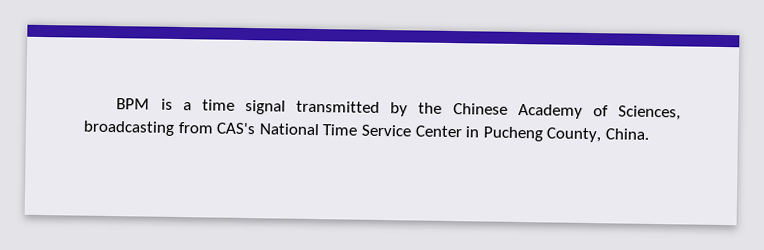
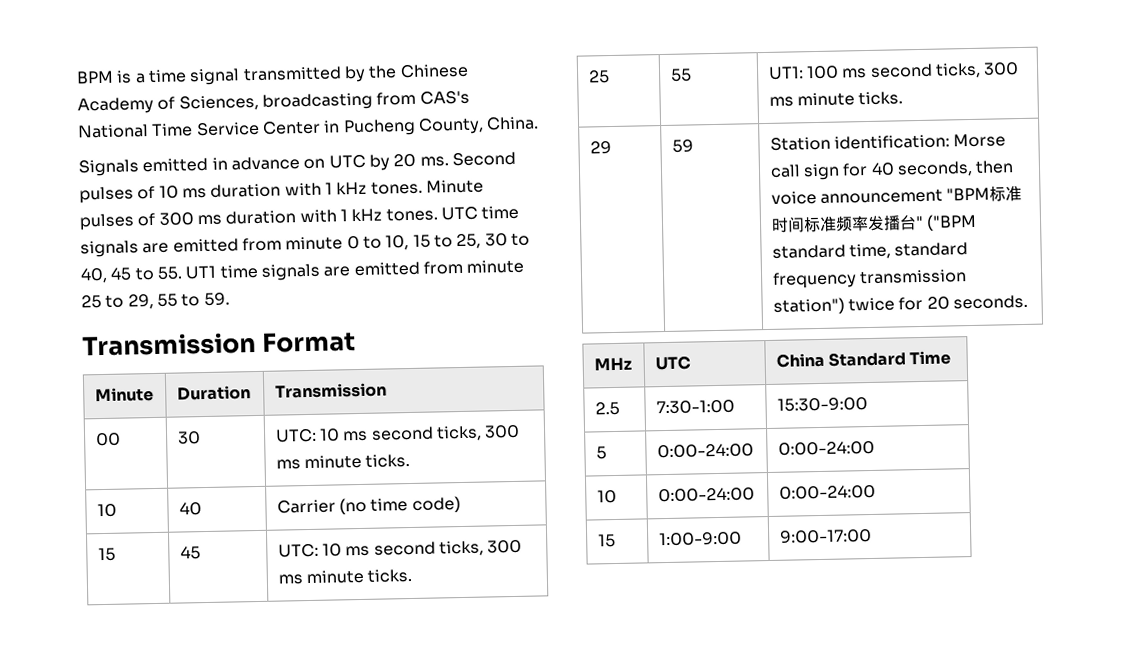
(649, 134) none -> [78,151,516,177] [79,179,484,204] [79,205,520,231] [80,232,530,258] [80,259,525,284] [81,292,230,310] [82,331,356,357] [94,387,154,403] [176,385,251,401] [274,382,387,399] [94,432,121,447] [176,431,201,445] [274,424,521,443] [275,453,411,470] [96,503,117,518] [178,502,202,516] [276,496,461,515] [97,547,116,562] [179,546,201,560] [277,539,523,558] [277,568,413,585] [588,70,610,84] [669,68,692,82] [767,62,1020,80] [768,91,904,107] [589,141,612,155] [671,139,694,153] [769,133,1007,151] [769,160,1015,181] [770,185,1023,205] [770,213,978,233] [771,242,969,260] [771,269,968,289] [772,294,1029,315] [593,357,632,371] [654,355,691,371] [775,350,952,368] [594,401,620,416] [655,399,735,415] [776,397,868,412] [595,446,607,460] [656,443,754,459] [777,440,875,456] [596,489,617,504] [657,487,755,503] [778,484,876,500] [597,534,616,548] [658,531,742,547] [779,529,872,544] // Signals emitted in advance on UTC by 20 ms. Second pulses of 10 ms duration with 1 kHz tones. Minute pulses of 300 ms duration with 1 kHz tones. UTC time signals are emitted from minute 0 to 10, 15 to 25, 30 to 40, 45 to 55. UT1 time signals are emitted from minute 25 to 29, 55 to 59. // Transmission Format // Minute | Duration | Transmission // 00 | 30 | UTC: 10 ms second ticks, 300 ms minute ticks. // 10 | 40 | Carrier (no time code) // 15 | 45 | UTC: 10 ms second ticks, 300 ms minute ticks. // 25 | 55 | UT1: 100 ms second ticks, 300 ms minute ticks. // 29 | 59 | Station identification: Morse call sign for 40 seconds, then voice announcement "BPM标准时间标准频率发播台" ("BPM standard time, standard frequency transmission station") twice for 20 seconds. // MHz | UTC | China Standard Time // 2.5 | 7:30-1:00 | 15:30-9:00 // 5 | 0:00-24:00 | 0:00-24:00 // 10 | 0:00-24:00 | 0:00-24:00 // 15 | 1:00-9:00 | 9:00-17:00

